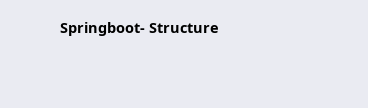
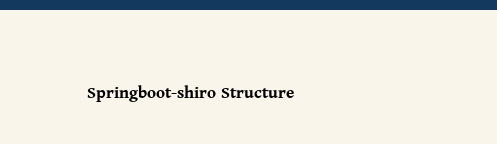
[60,22,145,36] Springboot- -> [87,85,216,102] Springboot-shiro

